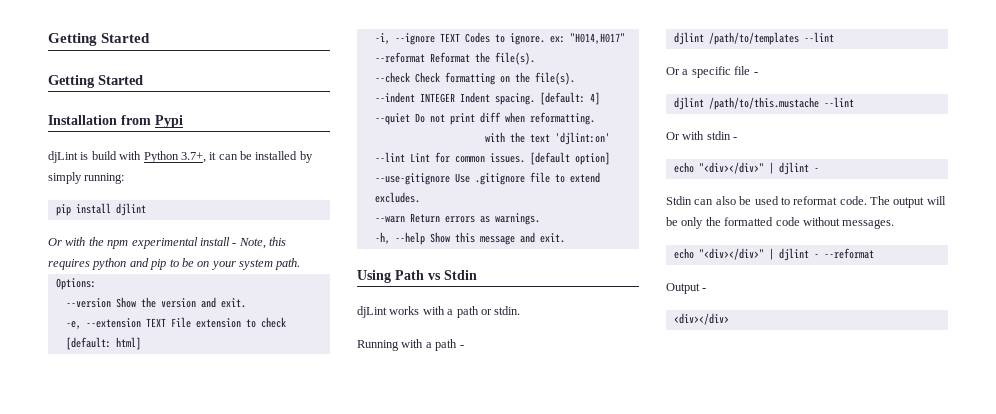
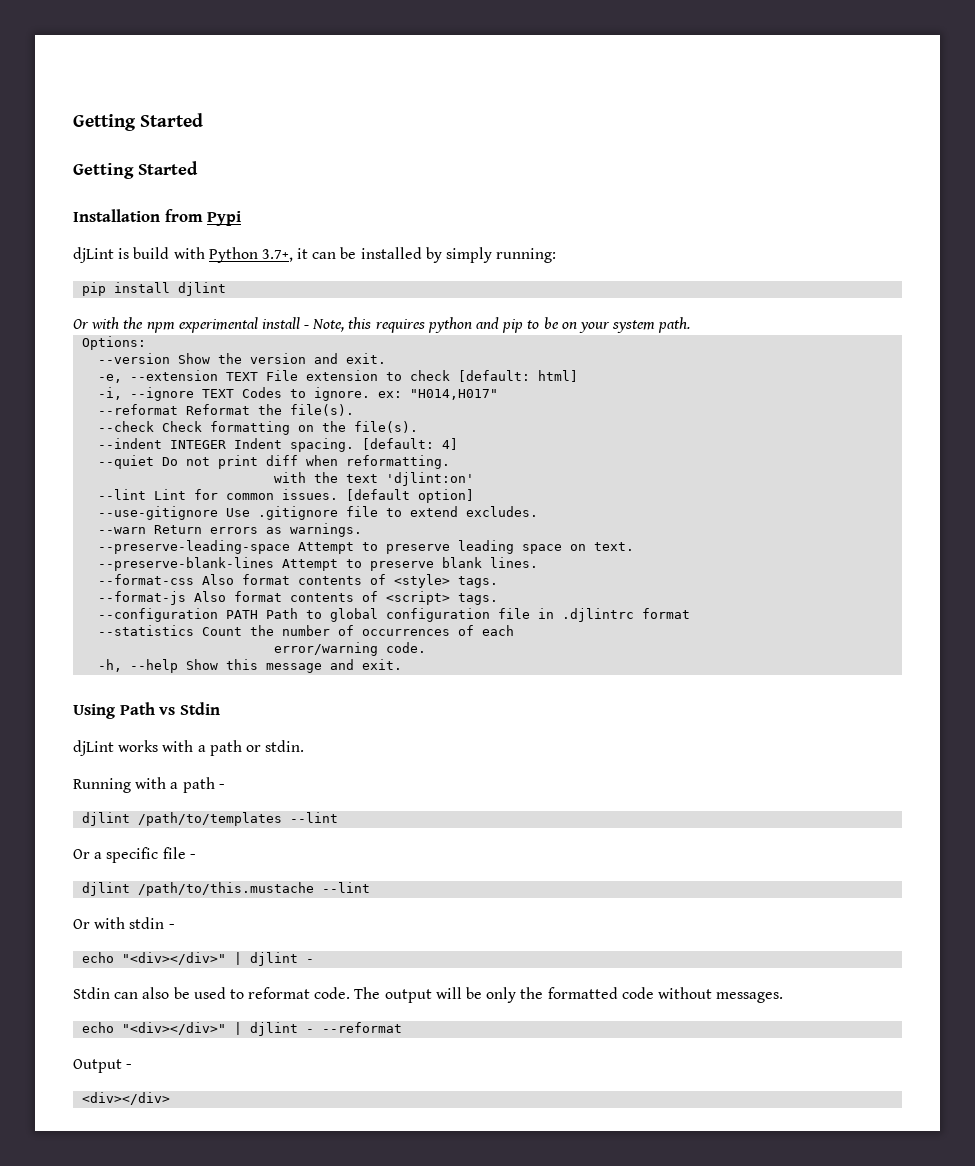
(540, 219) none -> [98,540,635,554] [98,557,539,571] [98,574,499,588] [98,591,499,605] [98,608,691,622] [98,625,515,636] [274,642,427,656] // --preserve-leading-space Attempt to preserve leading space on text. // --preserve-blank-lines Attempt to preserve blank lines. // --format-css Also format contents of <style> tags. // --format-js Also format contents of <script> tags. // --configuration PATH Path to global configuration file in .djlintrc format // --statistics Count the number of occurrences of each // error/warning code.

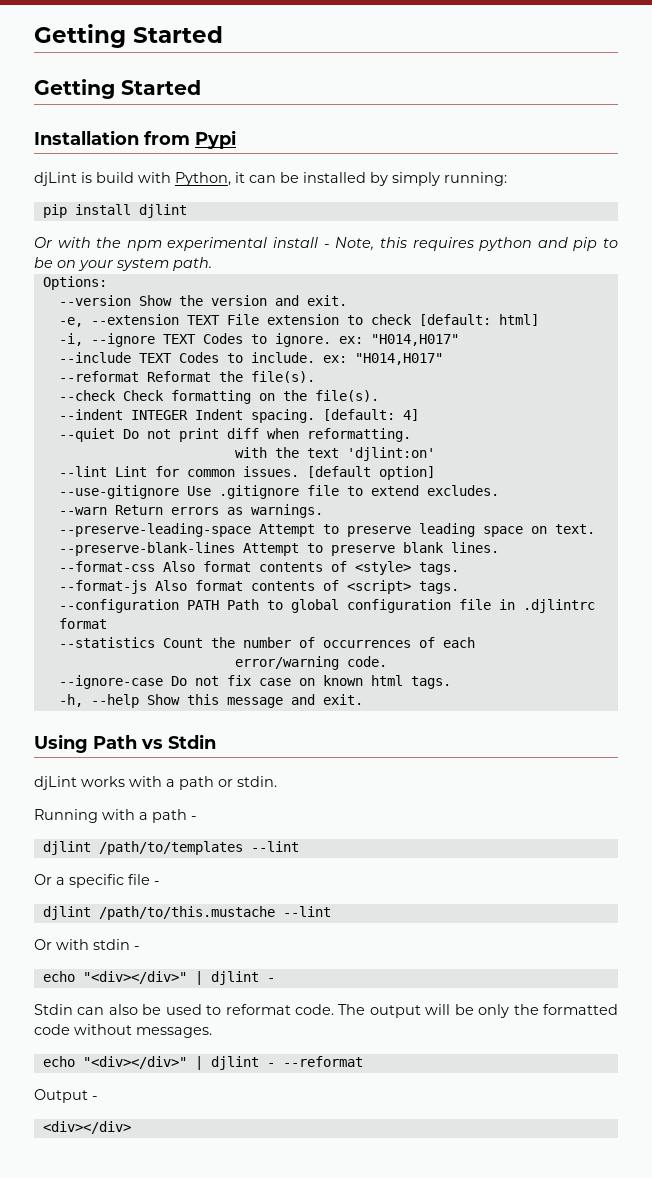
[208,247,293,263] Python 3.7+, -> [175,172,231,186] Python,
(499, 394) none -> [58,352,443,365] // --include TEXT Codes to include. ex: "H014,H017"
(427, 647) none -> [58,675,451,689] // --ignore-case Do not fix case on known html tags.

